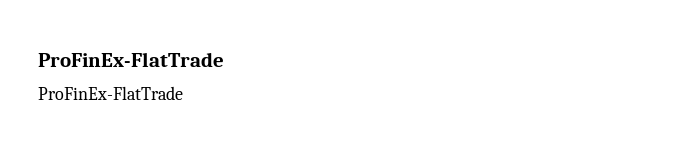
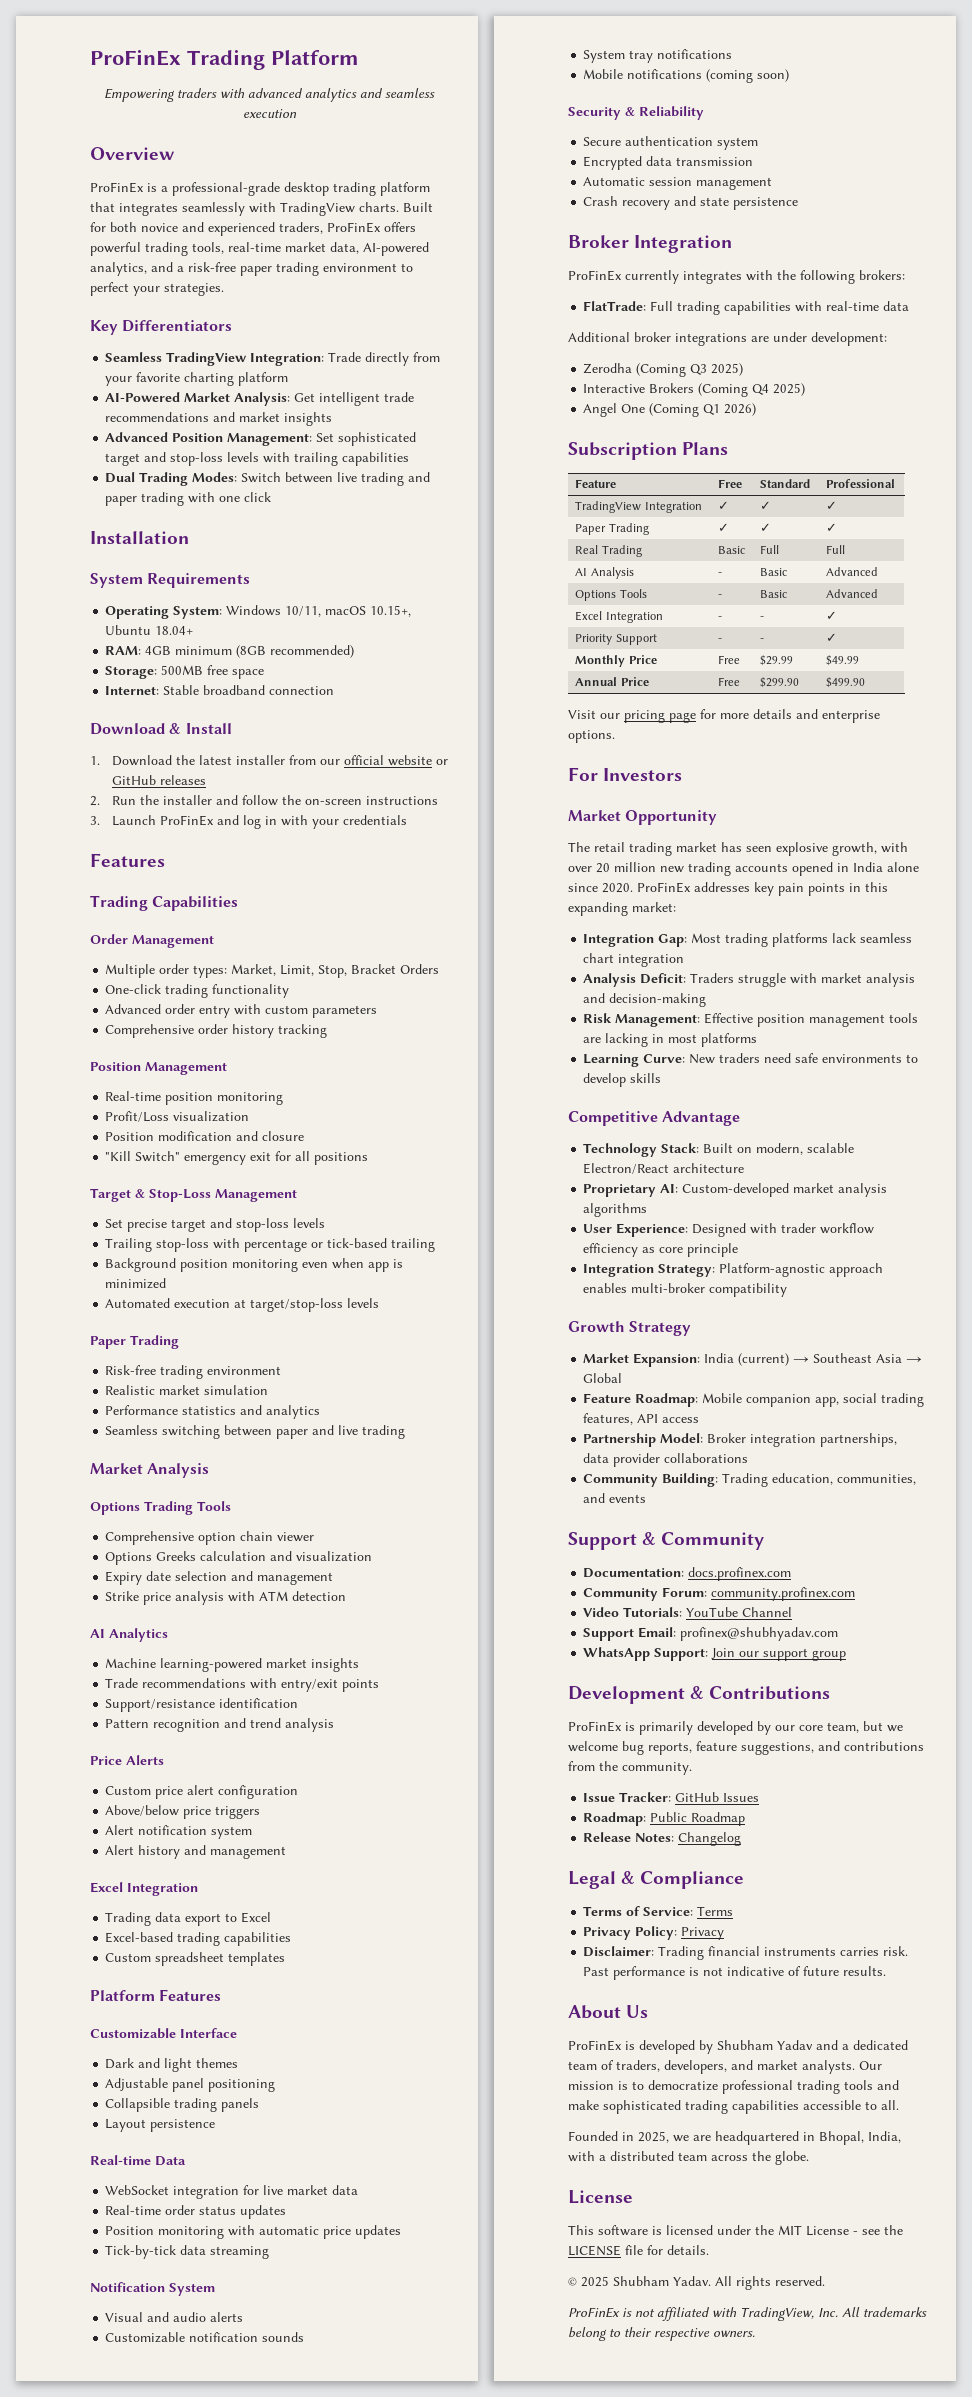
[38,52,224,67] [38,86,183,100] ProFinEx-FlatTrade // ProFinEx-FlatTrade -> [90,49,359,70] [104,88,435,102] [242,109,297,118] [90,147,175,160] [90,182,430,196] [90,202,433,216] [90,222,416,236] [90,242,429,256] [90,262,413,276] [90,282,224,296] [90,320,233,335] [105,352,441,366] [105,372,289,386] [105,392,415,406] [105,412,333,426] [105,432,417,446] [105,452,410,466] [105,472,431,486] [105,492,272,506] [90,531,189,544] [90,573,251,588] [105,605,412,619] [105,625,194,635] [105,645,355,658] [105,665,265,679] [105,685,335,695] [90,723,232,735] [90,755,448,766] [111,775,206,785] [90,795,438,806] [90,815,407,829] [90,853,165,867] [90,895,239,911] [90,934,214,948] [105,964,440,978] [105,984,290,998] [105,1004,378,1018] [105,1024,328,1038] [90,1062,227,1075] [105,1091,284,1105] [105,1111,250,1122] [105,1131,305,1141] [105,1151,369,1165] [90,1188,297,1202] [105,1218,326,1232] [105,1238,436,1252] [105,1258,404,1272] [105,1278,167,1289] [105,1298,380,1312] [90,1335,179,1349] [105,1365,282,1379] [105,1385,269,1395] [105,1405,321,1419] [105,1425,406,1439] [90,1463,210,1478] [90,1501,231,1515] [105,1531,315,1545] [105,1551,373,1565] [105,1571,334,1585] [105,1591,347,1605] [90,1628,168,1642] [105,1658,360,1672] [105,1678,380,1692] [105,1698,299,1712] [105,1718,335,1732] [90,1755,164,1765] [105,1785,299,1799] [105,1805,261,1819] [105,1825,253,1839] [105,1845,287,1859] [90,1882,198,1896] [105,1912,272,1926] [105,1932,292,1946] [105,1952,286,1966] [90,1989,222,2001] [90,2028,237,2039] [105,2058,239,2072] [105,2078,276,2092] [105,2098,260,2112] [105,2119,216,2132] [90,2155,186,2166] [105,2185,359,2199] [105,2205,287,2219] [105,2225,402,2239] [105,2245,270,2259] [90,2282,215,2296] [105,2312,244,2322] [105,2332,305,2343] [583,49,733,63] [583,69,790,83] [568,106,704,120] [583,136,759,150] [583,156,754,170] [583,177,773,190] [583,196,799,210] [568,235,733,253] [568,270,905,284] [583,301,910,315] [568,332,887,346] [583,363,744,377] [583,383,806,397] [583,403,757,417] [568,442,729,460] [575,479,617,488] [718,479,743,488] [760,479,811,488] [826,479,896,488] [575,501,702,513] [718,501,730,510] [760,501,772,510] [826,501,838,510] [575,523,649,535] [718,523,730,532] [760,523,772,532] [826,523,838,532] [575,545,642,557] [718,546,746,554] [760,545,780,554] [826,545,846,554] [575,567,634,579] [718,572,723,576] [760,568,788,576] [826,567,879,576] [575,589,647,601] [718,594,723,598] [760,590,788,598] [826,589,879,598] [575,611,663,623] [718,616,723,620] [760,616,765,620] [826,611,838,620] [575,634,657,645] [718,638,723,642] [760,638,765,642] [826,633,838,642] [575,655,657,667] [718,655,741,664] [760,655,794,666] [826,655,860,666] [575,677,649,686] [718,677,741,686] [760,677,800,688] [826,677,866,688] [568,709,880,723] [568,730,615,743] [568,767,683,781] [568,810,718,825] [568,842,908,856] [568,862,919,876] [568,882,888,896] [568,902,676,916] [583,933,913,947] [583,953,685,967] [583,973,916,987] [583,993,707,1007] [583,1013,919,1027] [583,1033,758,1047] [583,1053,919,1067] [583,1073,662,1087] [568,1111,741,1126] [583,1143,855,1157] [583,1163,745,1174] [583,1183,888,1197] [583,1203,648,1217] [583,1223,875,1237] [583,1243,739,1257] [583,1263,884,1277] [583,1283,788,1297] [568,1321,692,1336] [583,1353,923,1367] [583,1373,623,1383] [583,1393,925,1407] [583,1413,700,1425] [583,1433,898,1447] [583,1453,749,1467] [583,1473,917,1487] [583,1493,647,1503] [568,1532,765,1550] [583,1567,792,1581] [583,1587,856,1601] [583,1607,793,1617] [583,1627,839,1641] [583,1647,847,1661] [568,1686,831,1704] [568,1721,903,1735] [568,1741,924,1755] [568,1761,692,1775] [583,1792,760,1802] [583,1812,746,1826] [583,1832,742,1846] [568,1871,745,1889] [583,1906,734,1916] [583,1926,725,1940] [583,1946,909,1960] [583,1966,887,1980] [568,2005,649,2019] [568,2040,908,2054] [568,2060,882,2074] [568,2080,899,2094] [568,2100,899,2114] [568,2131,901,2145] [568,2151,809,2165] [568,2190,633,2204] [568,2225,903,2236] [568,2245,709,2256] [568,2276,825,2290] [568,2307,927,2321] [568,2327,755,2341] ProFinEx Trading Platform // Empowering traders with advanced analytics and seamless execution // Overview // ProFinEx is a professional-grade desktop trading platform that integrates seamlessly with TradingView charts. Built for both novice and experienced traders, ProFinEx offers powerful trading tools, real-time market data, AI-powered analytics, and a risk-free paper trading environment to perfect your strategies. // Key Differentiators // Seamless TradingView Integration: Trade directly from your favorite charting platform // AI-Powered Market Analysis: Get intelligent trade recommendations and market insights // Advanced Position Management: Set sophisticated target and stop-loss levels with trailing capabilities // Dual Trading Modes: Switch between live trading and paper trading with one click // Installation // System Requirements // Operating System: Windows 10/11, macOS 10.15+, Ubuntu 18.04+ // RAM: 4GB minimum (8GB recommended) // Storage: 500MB free space // Internet: Stable broadband connection // Download & Install // 1. Download the latest installer from our official website or GitHub releases // 2. Run the installer and follow the on-screen instructions // 3. Launch ProFinEx and log in with your credentials // Features // Trading Capabilities // Order Management // Multiple order types: Market, Limit, Stop, Bracket Orders // One-click trading functionality // Advanced order entry with custom parameters // Comprehensive order history tracking // Position Management // Real-time position monitoring // Profit/Loss visualization // Position modification and closure // "Kill Switch" emergency exit for all positions // Target & Stop-Loss Management // Set precise target and stop-loss levels // Trailing stop-loss with percentage or tick-based trailing // Background position monitoring even when app is minimized // Automated execution at target/stop-loss levels // Paper Trading // Risk-free trading environment // Realistic market simulation // Performance statistics and analytics // Seamless switching between paper and live trading // Market Analysis // Options Trading Tools // Comprehensive option chain viewer // Options Greeks calculation and visualization // Expiry date selection and management // Strike price analysis with ATM detection // AI Analytics // Machine learning-powered market insights // Trade recommendations with entry/exit points // Support/resistance identification // Pattern recognition and trend analysis // Price Alerts // Custom price alert configuration // Above/below price triggers // Alert notification system // Alert history and management // Excel Integration // Trading data export to Excel // Excel-based trading capabilities // Custom spreadsheet templates // Platform Features // Customizable Interface // Dark and light themes // Adjustable panel positioning // Collapsible trading panels // Layout persistence // Real-time Data // WebSocket integration for live market data // Real-time order status updates // Position monitoring with automatic price updates // Tick-by-tick data streaming // Notification System // Visual and audio alerts // Customizable notification sounds // System tray notifications // Mobile notifications (coming soon) // Security & Reliability // Secure authentication system // Encrypted data transmission // Automatic session management // Crash recovery and state persistence // Broker Integration // ProFinEx currently integrates with the following brokers: // FlatTrade: Full trading capabilities with real-time data // Additional broker integrations are under development: // Zerodha (Coming Q3 2025) // Interactive Brokers (Coming Q4 2025) // Angel One (Coming Q1 2026) // Subscription Plans // Feature | Free | Standard | Professional // TradingView Integration | ✓ | ✓ | ✓ // Paper Trading | ✓ | ✓ | ✓ // Real Trading | Basic | Full | Full // AI Analysis | - | Basic | Advanced // Options Tools | - | Basic | Advanced // Excel Integration | - | - | ✓ // Priority Support | - | - | ✓ // Monthly Price | Free | $29.99 | $49.99 // Annual Price | Free | $299.90 | $499.90 // Visit our pricing page for more details and enterprise options. // For Investors // Market Opportunity // The retail trading market has seen explosive growth, with over 20 million new trading accounts opened in India alone since 2020. ProFinEx addresses key pain points in this expanding market: // Integration Gap: Most trading platforms lack seamless chart integration // Analysis Deficit: Traders struggle with market analysis and decision-making // Risk Management: Effective position management tools are lacking in most platforms // Learning Curve: New traders need safe environments to develop skills // Competitive Advantage // Technology Stack: Built on modern, scalable Electron/React architecture // Proprietary AI: Custom-developed market analysis algorithms // User Experience: Designed with trader workflow efficiency as core principle // Integration Strategy: Platform-agnostic approach enables multi-broker compatibility // Growth Strategy // Market Expansion: India (current) → Southeast Asia → Global // Feature Roadmap: Mobile companion app, social trading features, API access // Partnership Model: Broker integration partnerships, data provider collaborations // Community Building: Trading education, communities, and events // Support & Community // Documentation: docs.profinex.com // Community Forum: community.profinex.com // Video Tutorials: YouTube Channel // Support Email: profinex@shubhyadav.com // WhatsApp Support: Join our support group // Development & Contributions // ProFinEx is primarily developed by our core team, but we welcome bug reports, feature suggestions, and contributions from the community. // Issue Tracker: GitHub Issues // Roadmap: Public Roadmap // Release Notes: Changelog // Legal & Compliance // Terms of Service: Terms // Privacy Policy: Privacy // Disclaimer: Trading financial instruments carries risk. Past performance is not indicative of future results. // About Us // ProFinEx is developed by Shubham Yadav and a dedicated team of traders, developers, and market analysts. Our mission is to democratize professional trading tools and make sophisticated trading capabilities accessible to all. // Founded in 2025, we are headquartered in Bhopal, India, with a distributed team across the globe. // License // This software is licensed under the MIT License - see the LICENSE file for details. // © 2025 Shubham Yadav. All rights reserved. // ProFinEx is not affiliated with TradingView, Inc. All trademarks belong to their respective owners.

